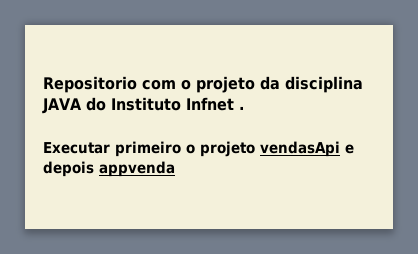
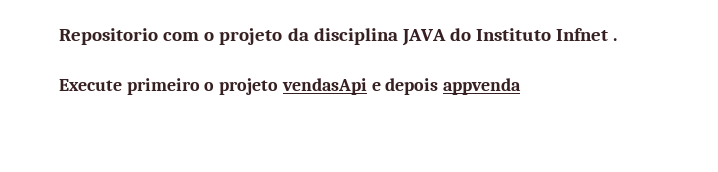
[43,142,110,154] Executar -> [59,79,122,91] Execute

